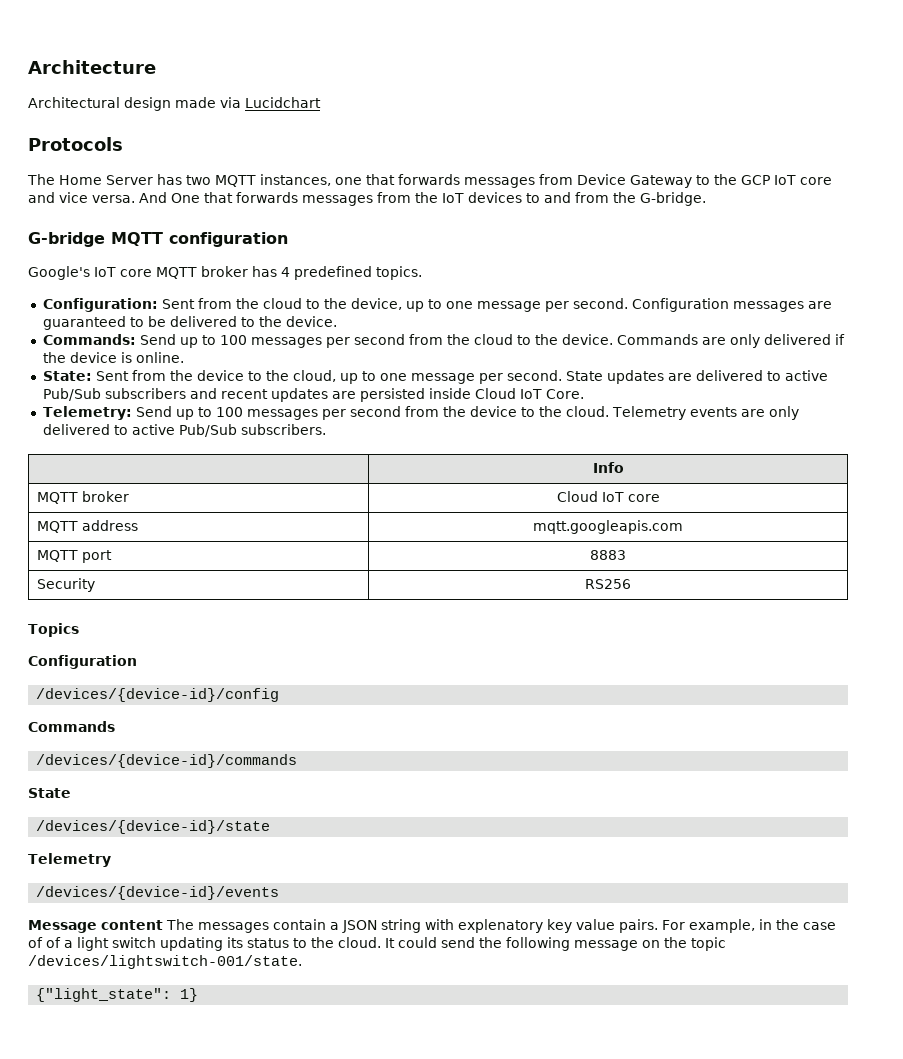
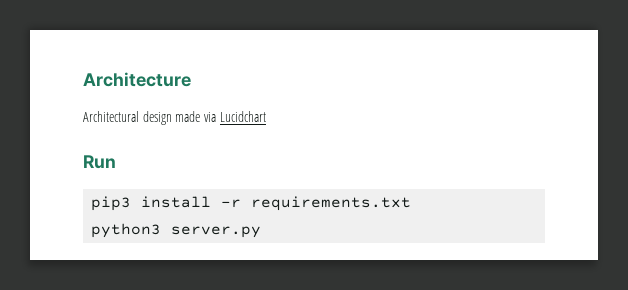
[28,137,123,151] [27,174,832,188] [28,192,706,206] [28,232,288,247] [28,266,422,280] [42,298,832,312] [42,316,337,330] [42,334,845,348] [42,352,184,363] [42,370,828,384] [42,388,584,402] [42,406,799,420] [42,424,326,437] [592,462,624,473] [36,491,129,504] [556,491,660,502] [36,520,138,533] [533,520,683,534] [36,550,112,563] [590,550,626,560] [36,578,95,592] [585,579,631,589] [28,623,79,637] [28,655,137,669] [36,688,280,702] [28,721,115,732] [36,754,298,768] [28,788,71,798] [36,820,271,834] [28,853,111,867] [36,886,280,900] [28,919,836,933] [28,937,726,951] [28,955,302,969] [36,988,199,1002] Protocols // The Home Server has two MQTT instances, one that forwards messages from Device Gateway to the GCP IoT core and vice versa. And One that forwards messages from the IoT devices to and from the G-bridge. // G-bridge MQTT configuration // Google's IoT core MQTT broker has 4 predefined topics. // Configuration: Sent from the cloud to the device, up to one message per second. Configuration messages are guaranteed to be delivered to the device. // Commands: Send up to 100 messages per second from the cloud to the device. Commands are only delivered if the device is online. // State: Sent from the device to the cloud, up to one message per second. State updates are delivered to active Pub/Sub subscribers and recent updates are persisted inside Cloud IoT Core. // Telemetry: Send up to 100 messages per second from the device to the cloud. Telemetry events are only delivered to active Pub/Sub subscribers. // | Info // MQTT broker | Cloud IoT core // MQTT address | mqtt.googleapis.com // MQTT port | 8883 // Security | RS256 // Topics // Configuration // /devices/{device-id}/config // Commands // /devices/{device-id}/commands // State // /devices/{device-id}/state // Telemetry // /devices/{device-id}/events // Message content The messages contain a JSON string with explenatory key value pairs. For example, in the case of of a light switch updating its status to the cloud. It could send the following message on the topic /devices/lightswitch-001/state. // {"light_state": 1} -> [83,155,116,169] [91,196,412,211] [91,223,262,238] Run // pip3 install -r requirements.txt // python3 server.py

